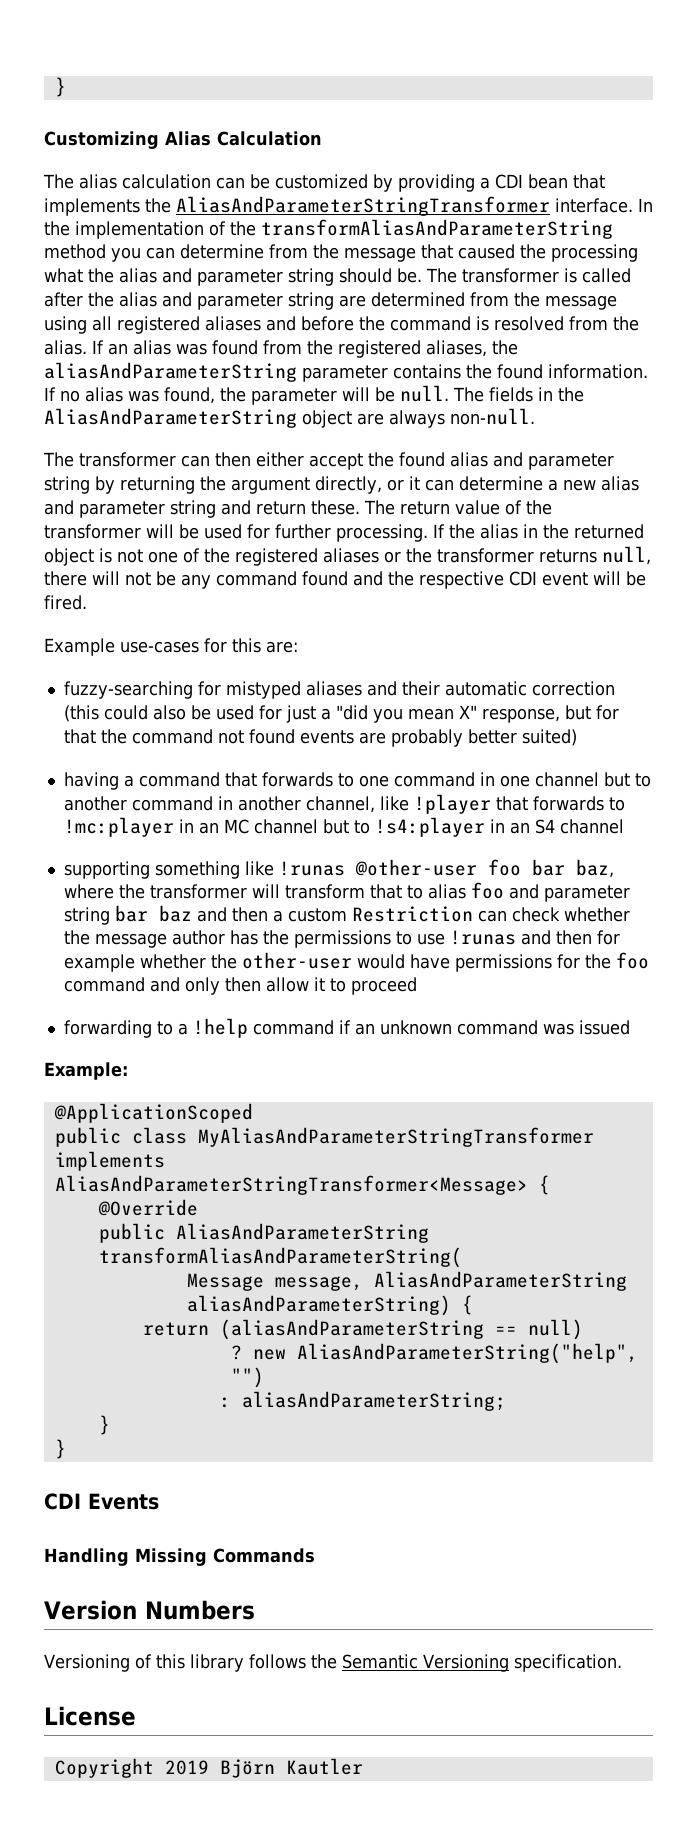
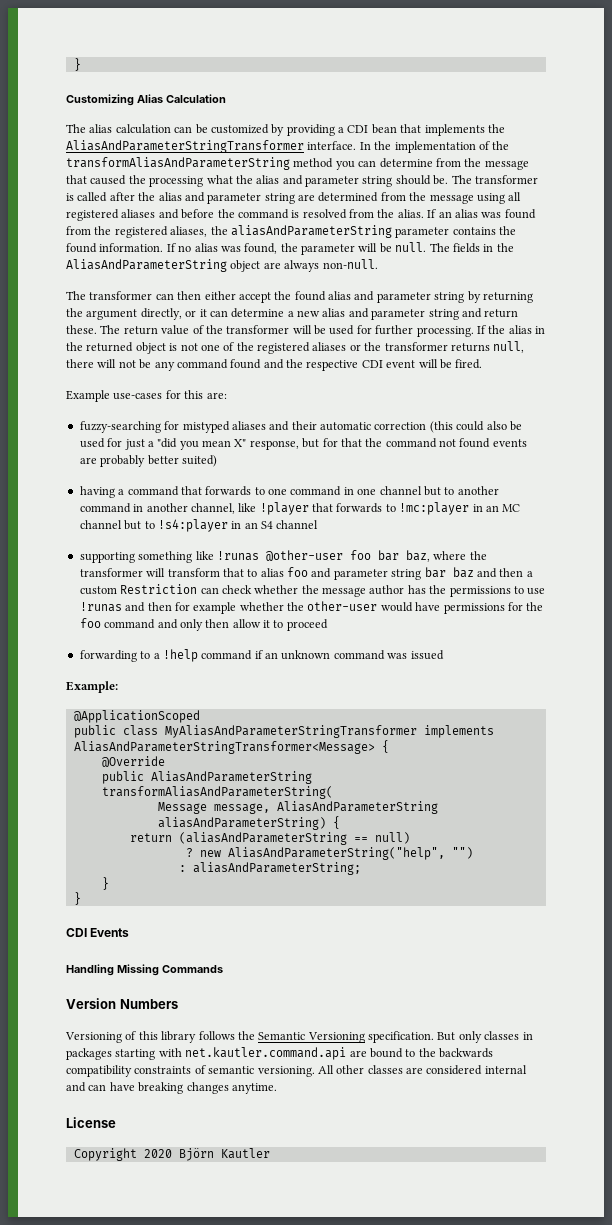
(622, 1663) none -> [437,1031,533,1043] [66,1047,493,1060] [66,1065,527,1077] [66,1082,277,1094] But only classes in packages starting with net.kautler.command.api are bound to the backwards compatibility constraints of semantic versioning. All other classes are considered internal and can have breaking changes anytime.
[164,1760,209,1775] 2019 -> [143,1149,172,1158] 2020

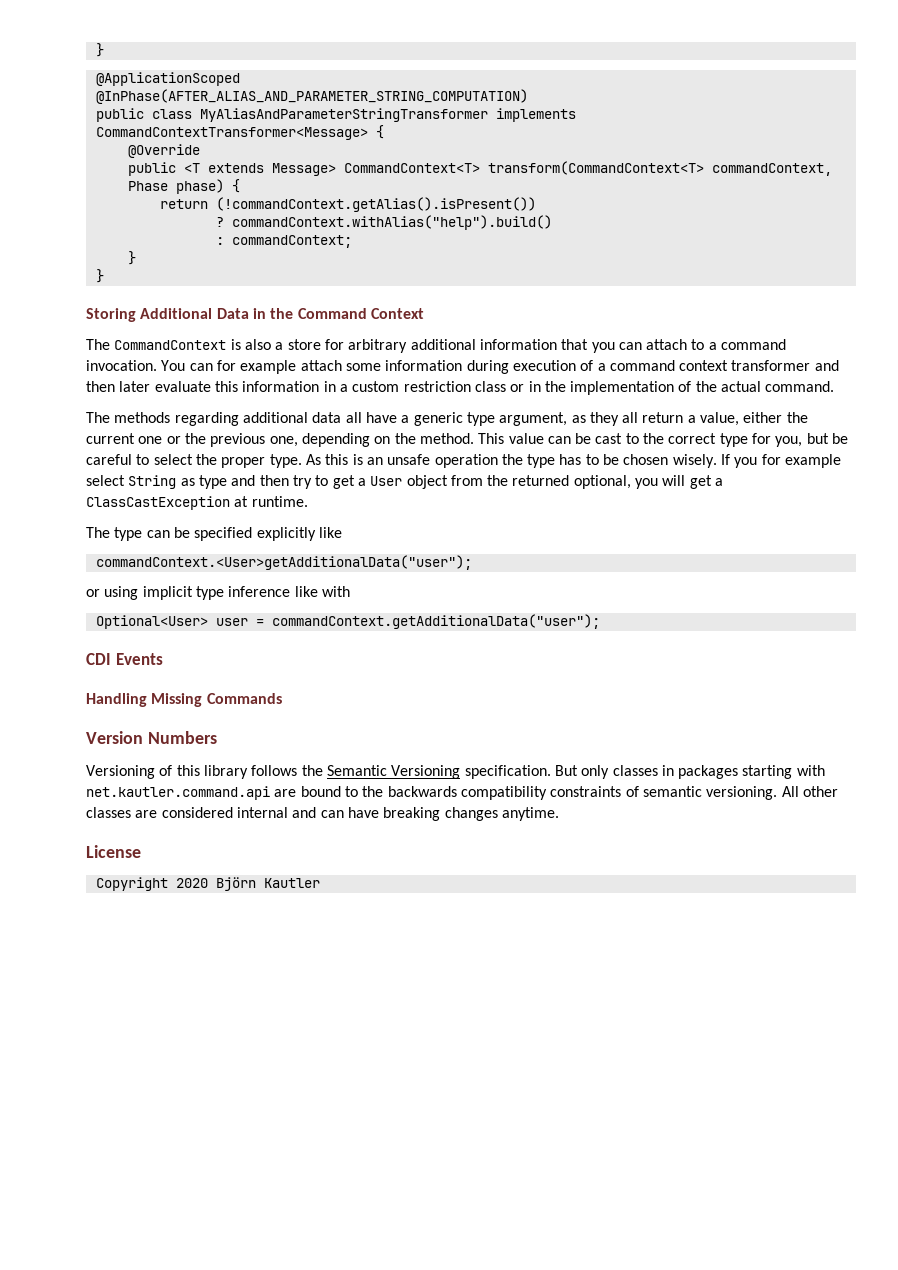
[73,58,81,71] [66,94,226,106] [66,124,505,136] [66,140,510,153] [66,157,529,170] [66,175,538,187] [66,192,522,204] [66,209,536,221] [66,225,516,238] [66,242,514,255] [66,259,378,272] [66,291,533,303] [66,308,519,320] [66,325,545,337] [66,341,525,354] [66,359,483,371] [66,390,227,402] [79,421,522,433] [79,438,527,450] [79,455,217,467] [79,486,499,498] [79,502,521,515] [79,519,319,532] [79,550,487,563] [79,567,533,580] [79,584,546,597] [79,601,544,614] [79,618,328,631] [79,649,444,662] [66,681,118,693] [73,710,200,723] } // Customizing Alias Calculation // The alias calculation can be customized by providing a CDI bean that implements the AliasAndParameterStringTransformer interface. In the implementation of the transformAliasAndParameterString method you can determine from the message that caused the processing what the alias and parameter string should be. The transformer is called after the alias and parameter string are determined from the message using all registered aliases and before the command is resolved from the alias. If an alias was found from the registered aliases, the aliasAndParameterString parameter contains the found information. If no alias was found, the parameter will be null. The fields in the AliasAndParameterString object are always non-null. // The transformer can then either accept the found alias and parameter string by returning the argument directly, or it can determine a new alias and parameter string and return these. The return value of the transformer will be used for further processing. If the alias in the returned object is not one of the registered aliases or the transformer returns null, there will not be any command found and the respective CDI event will be fired. // Example use-cases for this are: // fuzzy-searching for mistyped aliases and their automatic correction (this could also be used for just a "did you mean X" response, but for that the command not found events are probably better suited) // having a command that forwards to one command in one channel but to another command in another channel, like !player that forwards to !mc:player in an MC channel but to !s4:player in an S4 channel // supporting something like !runas @other-user foo bar baz, where the transformer will transform that to alias foo and parameter string bar baz and then a custom Restriction can check whether the message author has the permissions to use !runas and then for example whether the other-user would have permissions for the foo command and only then allow it to proceed // forwarding to a !help command if an unknown command was issued // Example: // @ApplicationScoped -> [95,43,104,57] [95,72,240,86] [95,89,528,104] } // @ApplicationScoped // @InPhase(AFTER_ALIAS_AND_PARAMETER_STRING_COMPUTATION)
[73,741,375,754] AliasAndParameterStringTransformer<Message> -> [95,127,368,140] CommandContextTransformer<Message>
[150,771,312,784] [101,786,333,799] [157,801,438,814] [157,816,340,830] [129,832,410,845] [185,847,473,860] AliasAndParameterString transformAliasAndParameterString( // Message message, AliasAndParameterString aliasAndParameterString) { // return (aliasAndParameterString == null) // ? new AliasAndParameterString("help", "") -> [183,161,832,176] [127,179,240,194] [159,197,536,212] [215,215,552,230] <T extends Message> CommandContext<T> transform(CommandContext<T> commandContext, Phase phase) { // return (!commandContext.getAlias().isPresent()) // ? commandContext.withAlias("help").build()
[192,862,361,875] aliasAndParameterString; -> [231,235,352,248] commandContext;
(81, 898) none -> [86,308,424,322] [86,339,787,353] [86,360,839,374] [86,381,835,395] [86,412,808,426] [86,433,849,447] [86,454,842,468] [86,475,724,489] [86,496,308,510] [86,527,342,541] [95,555,472,570] [86,586,350,600] [95,614,600,629] // Storing Additional Data in the Command Context // The CommandContext is also a store for arbitrary additional information that you can attach to a command invocation. You can for example attach some information during execution of a command context transformer and then later evaluate this information in a custom restriction class or in the implementation of the actual command. // The methods regarding additional data all have a generic type argument, as they all return a value, either the current one or the previous one, depending on the method. This value can be cast to the correct type for you, but be careful to select the proper type. As this is an unsafe operation the type has to be chosen wisely. If you for example select String as type and then try to get a User object from the returned optional, you will get a ClassCastException at runtime. // The type can be specified explicitly like // commandContext.<User>getAdditionalData("user"); // or using implicit type inference like with // Optional<User> user = commandContext.getAdditionalData("user");

